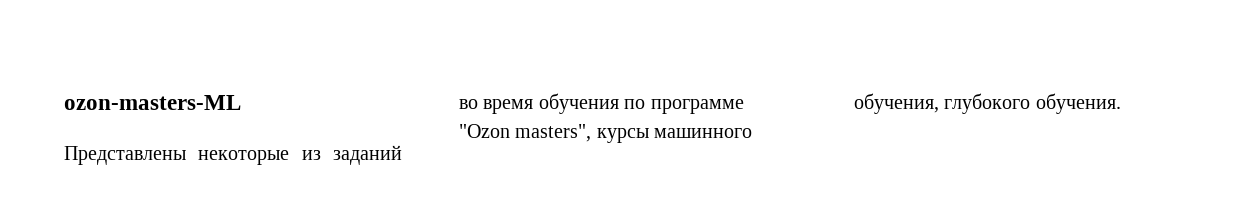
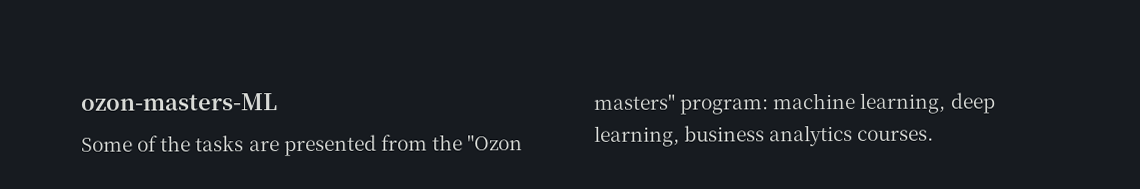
[64,145,402,165] [459,93,744,114] [459,124,753,143] [854,93,1121,114] Представлены некоторые из заданий во время обучения по программе "Ozon masters", курсы машинного обучения, глубокого обучения. -> [81,134,524,157] [593,92,996,115] [594,124,935,147] Some of the tasks are presented from the "Ozon masters" program: machine learning, deep learning, business analytics courses.

